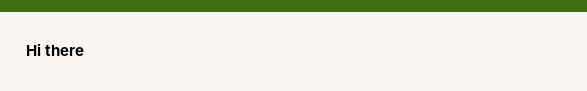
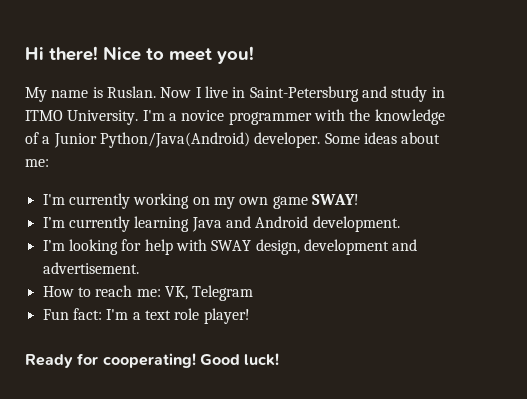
[45,45,85,56] there -> [49,46,254,64] [25,86,445,102] [25,109,445,125] [25,132,441,148] [25,159,49,167] [42,193,359,209] [42,216,400,232] [42,239,418,255] [42,262,139,274] [42,285,254,301] [42,308,250,324] [25,353,280,368] there! Nice to meet you! // My name is Ruslan. Now I live in Saint-Petersburg and study in ITMO University. I'm a novice programmer with the knowledge of a Junior Python/Java(Android) developer. Some ideas about me: // I'm currently working on my own game SWAY! // I’m currently learning Java and Android development. // I’m looking for help with SWAY design, development and advertisement. // How to reach me: VK, Telegram // Fun fact: I'm a text role player! // Ready for cooperating! Good luck!

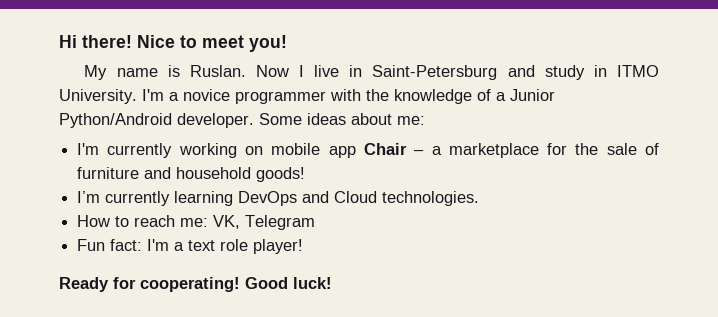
[99,132,250,148] Python/Java(Android) -> [59,113,172,128] Python/Android
[213,194,359,209] [42,216,400,232] [42,239,418,255] [42,262,139,274] my own game SWAY! // I’m currently learning Java and Android development. // I’m looking for help with SWAY design, development and advertisement. -> [271,143,660,158] [77,167,306,182] [77,191,480,206] mobile app Chair – a marketplace for the sale of furniture and household goods! // I’m currently learning DevOps and Cloud technologies.

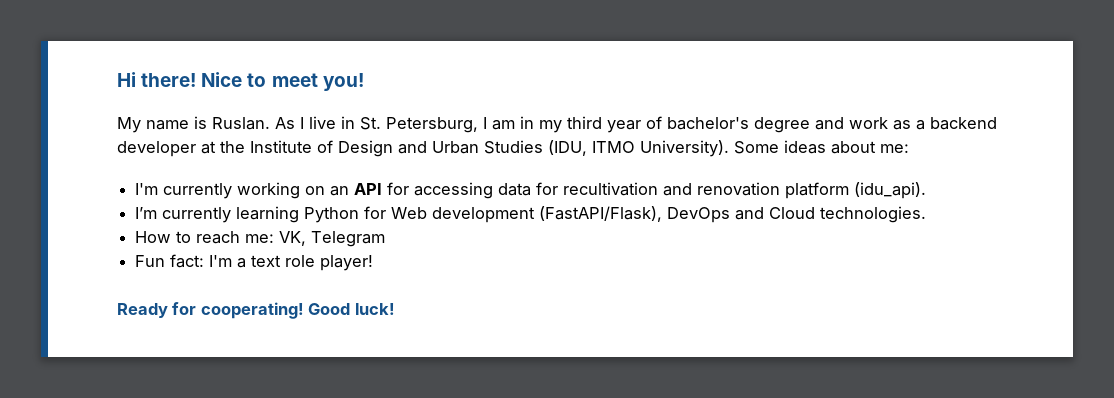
[255,65,289,77] Now -> [275,117,295,129] As
[372,65,659,80] [59,89,555,104] [59,113,254,128] Saint-Petersburg and study in ITMO University. I'm a novice programmer with the knowledge of a Junior Python/Android developer. -> [360,116,997,133] [117,140,729,157] St. Petersburg, I am in my third year of bachelor's degree and work as a backend developer at the Institute of Design and Urban Studies (IDU, ITMO University).
[271,143,660,158] [77,167,306,182] [77,191,234,206] mobile app Chair – a marketplace for the sale of furniture and household goods! // I’m currently learning -> [330,182,927,199] [135,206,663,223] an API for accessing data for recultivation and renovation platform (idu_api). // I’m currently learning Python for Web development (FastAPI/Flask),

